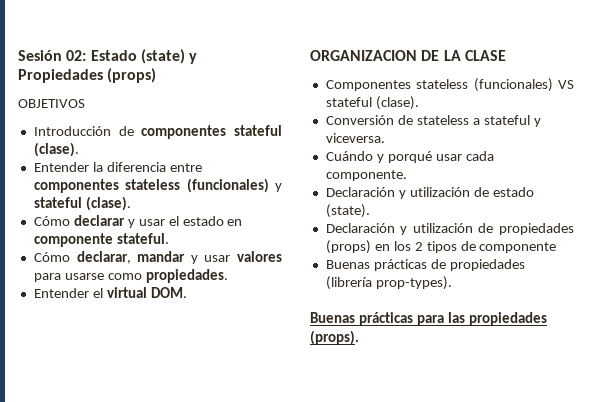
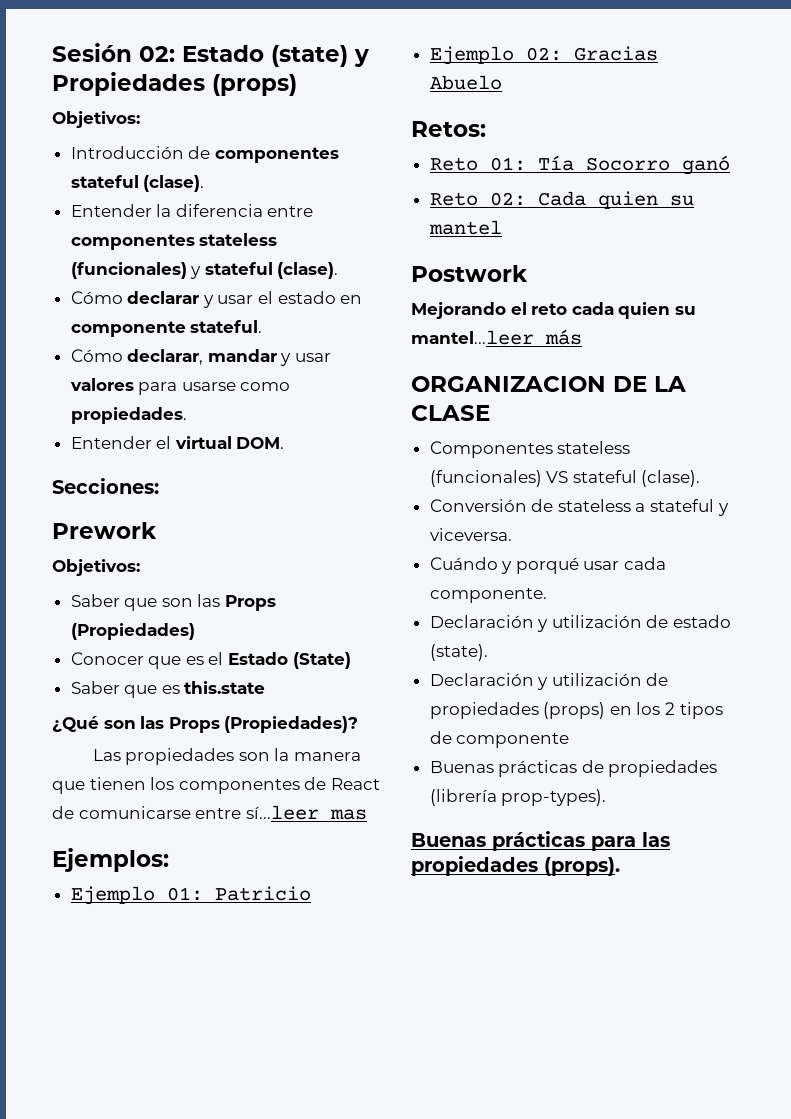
[18,99,85,108] OBJETIVOS -> [52,111,140,128] Objetivos:
(187, 292) none -> [52,478,159,494] [52,522,157,539] [52,559,140,576] [70,594,277,611] [70,623,195,640] [70,652,351,669] [70,681,266,698] [52,716,359,733] [92,748,362,765] [52,777,380,794] [52,805,367,820] [52,848,169,872] [70,886,311,905] [429,46,658,65] [429,75,502,90] [411,121,486,137] [429,155,730,175] [429,191,694,209] [428,220,502,235] [411,265,528,282] [411,302,696,319] [411,329,582,345] // Secciones: // Prework // Objetivos: // Saber que son las Props (Propiedades) // Conocer que es el Estado (State) // Saber que es this.state // ¿Qué son las Props (Propiedades)? // Las propiedades son la manera que tienen los componentes de React de comunicarse entre sí...leer mas // Ejemplos: // Ejemplo 01: Patricio // Ejemplo 02: Gracias Abuelo // Retos: // Reto 01: Tía Socorro ganó // Reto 02: Cada quien su mantel // Postwork // Mejorando el reto cada quien su mantel...leer más

